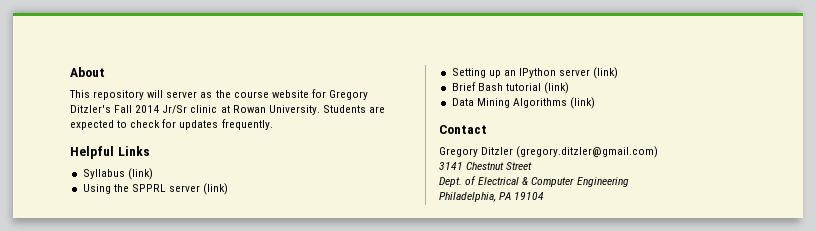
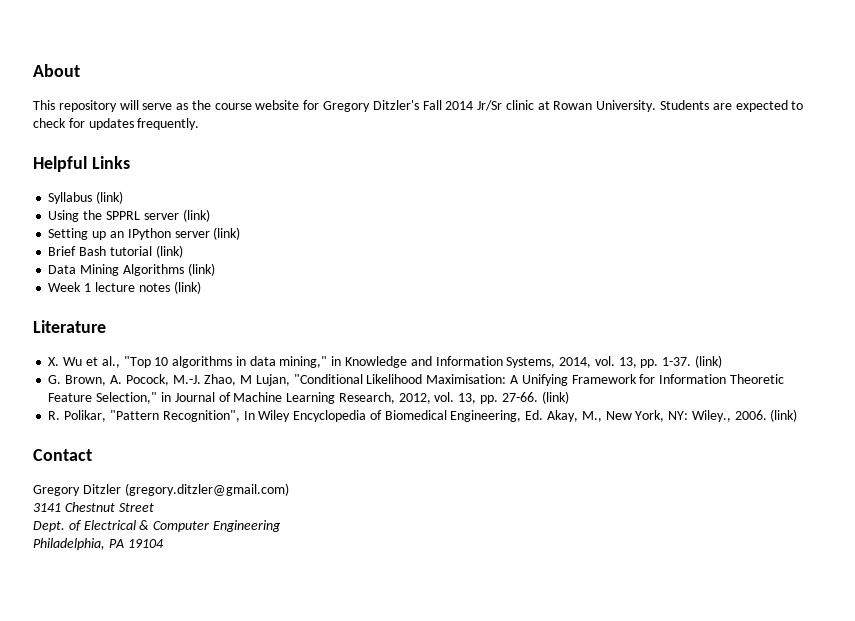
[166,91,198,98] server -> [142,103,173,110] serve
(595, 103) none -> [48,281,201,294] [33,320,106,333] [48,355,722,368] [48,374,784,386] [48,391,569,404] [48,409,798,422] // Week 1 lecture notes (link) // Literature // X. Wu et al., "Top 10 algorithms in data mining," in Knowledge and Information Systems, 2014, vol. 13, pp. 1-37. (link) // G. Brown, A. Pocock, M.-J. Zhao, M Lujan, "Conditional Likelihood Maximisation: A Unifying Framework for Information Theoretic Feature Selection," in Journal of Machine Learning Research, 2012, vol. 13, pp. 27-66. (link) // R. Polikar, "Pattern Recognition", In Wiley Encyclopedia of Biomedical Engineering, Ed. Akay, M., New York, NY: Wiley., 2006. (link)

